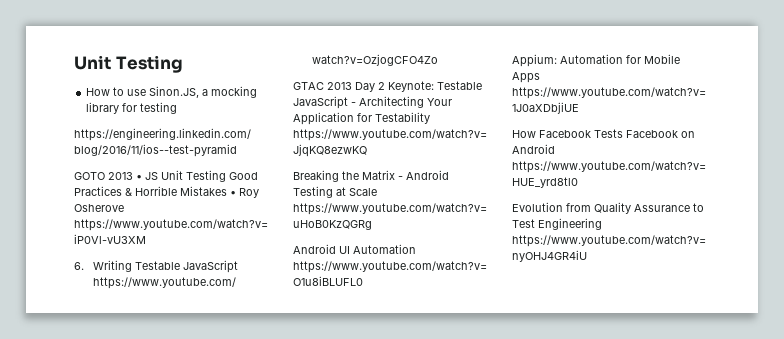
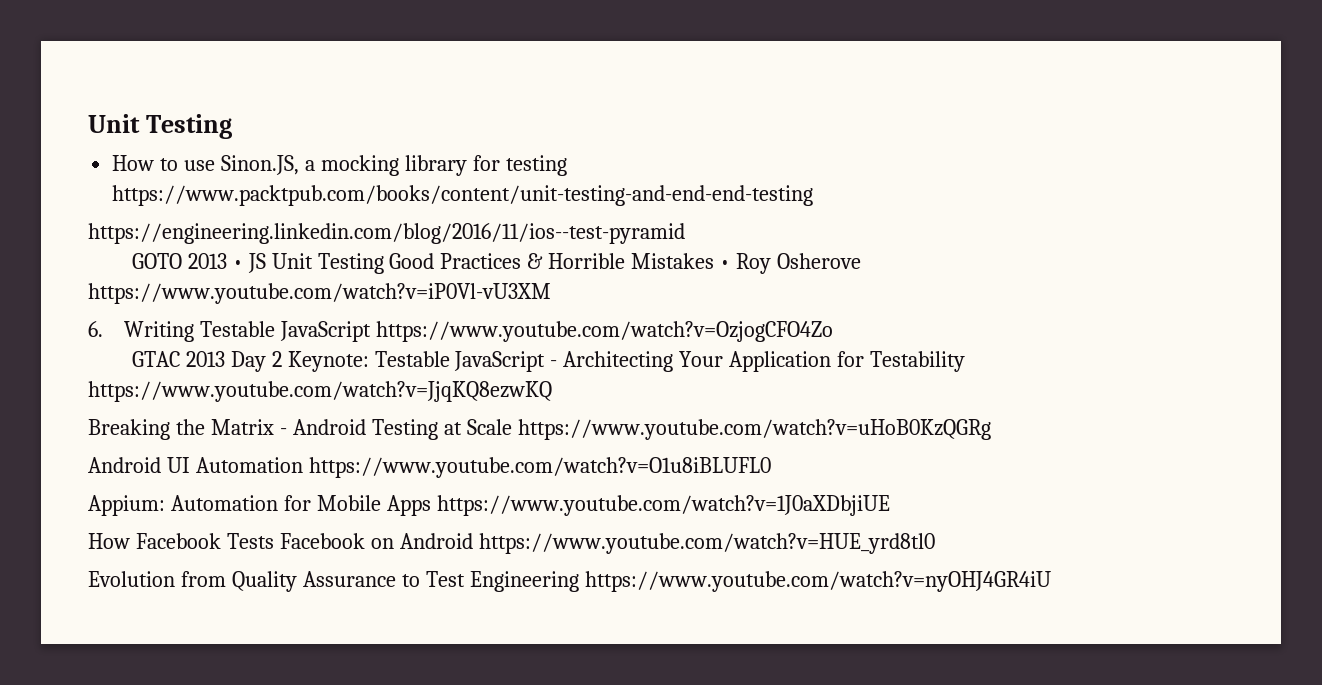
(178, 108) none -> [112,185,814,206] https://www.packtpub.com/books/content/unit-testing-and-end-end-testing

